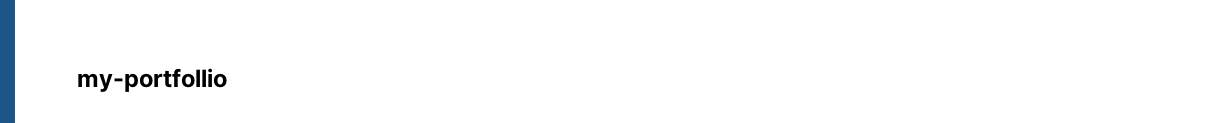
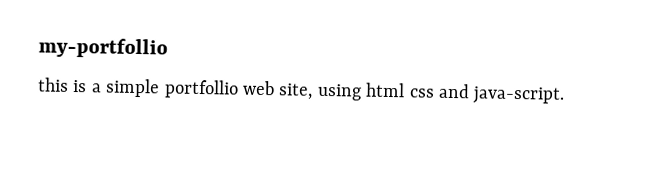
(227, 80) none -> [37,77,566,105] // this is a simple portfollio web site, using html css and java-script.

